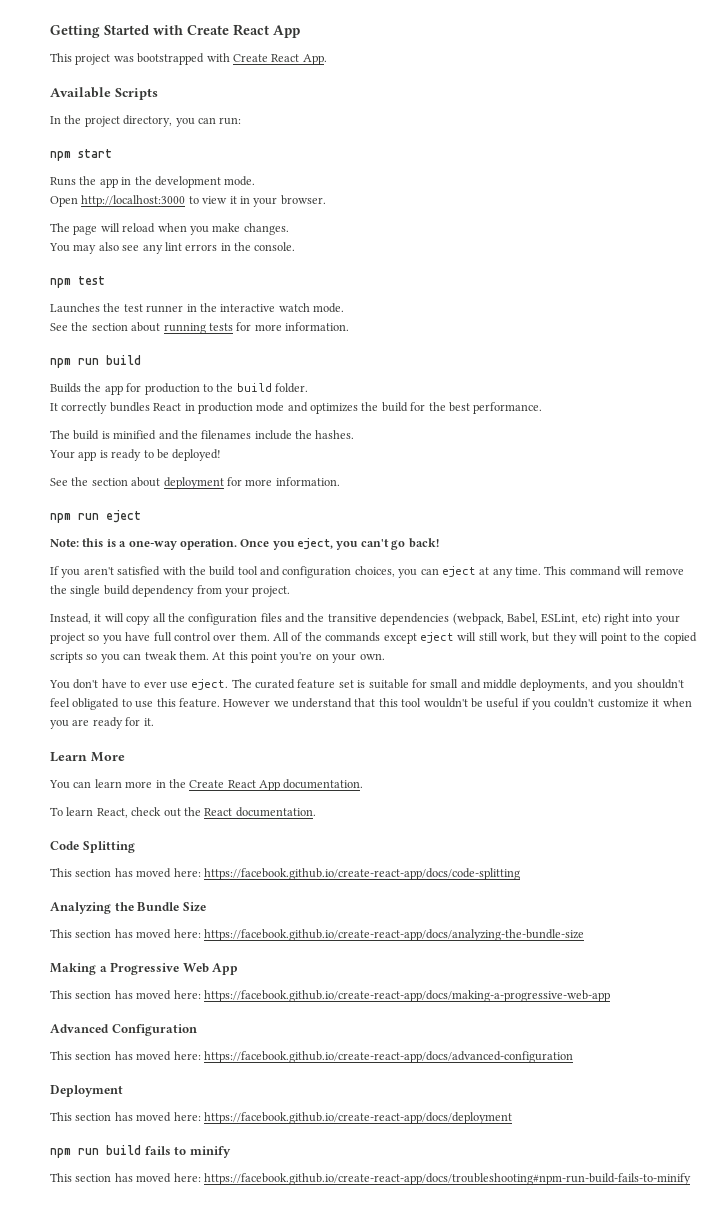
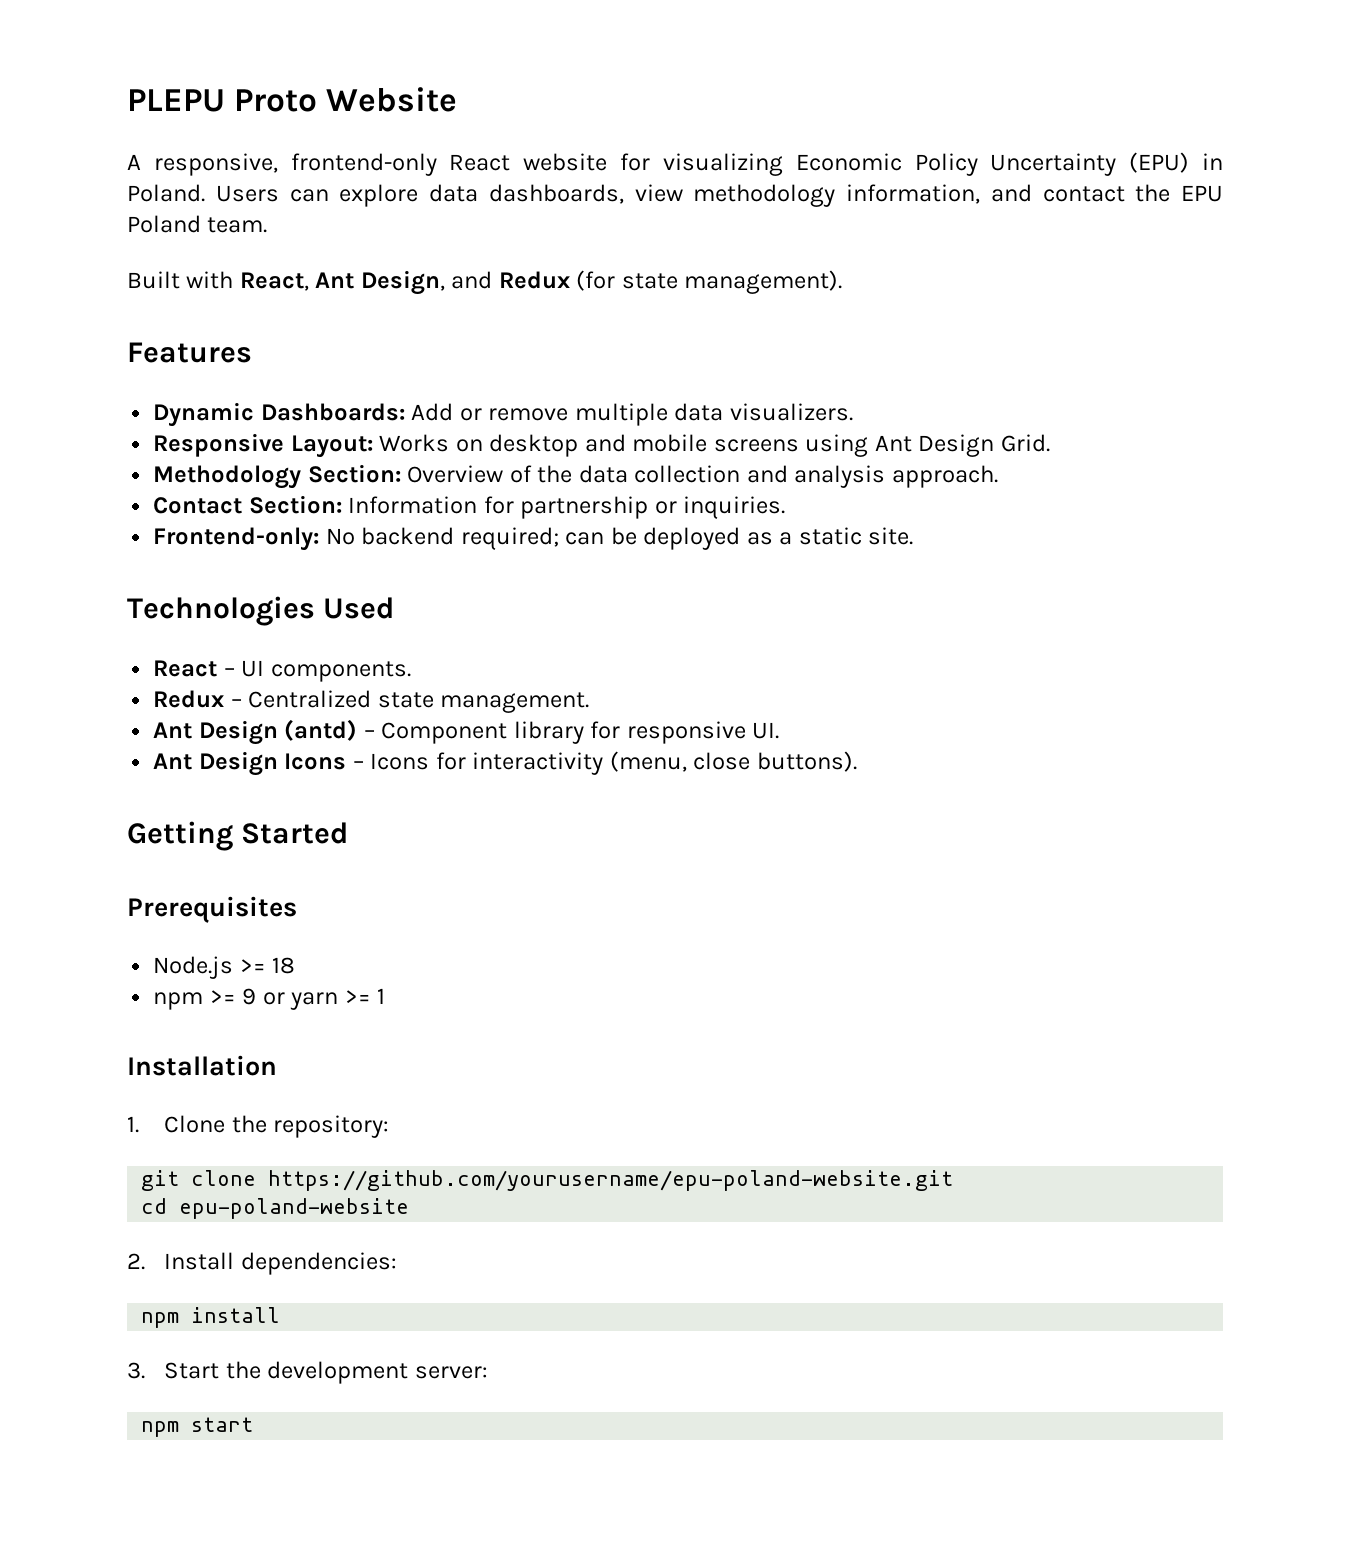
[50,24,300,38] [50,53,327,65] [50,87,158,100] [50,115,242,127] [50,149,112,161] [50,176,256,188] [50,195,326,207] [50,223,289,235] [49,242,296,254] [50,276,105,288] [50,303,344,313] [50,322,349,334] [50,355,141,368] [50,383,308,395] [50,402,543,414] [50,430,355,440] [49,449,222,461] [50,477,340,489] [50,510,141,523] [50,538,439,550] [50,566,684,578] [50,585,291,597] [50,613,680,625] [50,632,697,644] [50,651,385,663] [49,679,684,691] [50,698,692,710] [50,717,154,729] [50,752,125,762] [49,779,364,791] [50,807,316,818] [50,841,135,853] [50,868,520,880] [50,902,206,914] [50,929,584,941] [50,962,239,975] [50,990,610,1002] [50,1024,197,1036] [50,1051,573,1063] [50,1085,123,1097] [50,1112,512,1124] [50,1145,231,1158] [50,1173,691,1185] Getting Started with Create React App // This project was bootstrapped with Create React App. // Available Scripts // In the project directory, you can run: // npm start // Runs the app in the development mode. // Open http://localhost:3000 to view it in your browser. // The page will reload when you make changes. // You may also see any lint errors in the console. // npm test // Launches the test runner in the interactive watch mode. // See the section about running tests for more information. // npm run build // Builds the app for production to the build folder. // It correctly bundles React in production mode and optimizes the build for the best performance. // The build is minified and the filenames include the hashes. // Your app is ready to be deployed! // See the section about deployment for more information. // npm run eject // Note: this is a one-way operation. Once you eject, you can't go back! // If you aren't satisfied with the build tool and configuration choices, you can eject at any time. This command will remove the single build dependency from your project. // Instead, it will copy all the configuration files and the transitive dependencies (webpack, Babel, ESLint, etc) right into your project so you have full control over them. All of the commands except eject will still work, but they will point to the copied scripts so you can tweak them. At this point you're on your own. // You don't have to ever use eject. The curated feature set is suitable for small and middle deployments, and you shouldn't feel obligated to use this feature. However we understand that this tool wouldn't be useful if you couldn't customize it when you are ready for it. // Learn More // You can learn more in the Create React App documentation. // To learn React, check out the React documentation. // Code Splitting // This section has moved here: https://facebook.github.io/create-react-app/docs/code-splitting // Analyzing the Bundle Size // This section has moved here: https://facebook.github.io/create-react-app/docs/analyzing-the-bundle-size // Making a Progressive Web App // This section has moved here: https://facebook.github.io/create-react-app/docs/making-a-progressive-web-app // Advanced Configuration // This section has moved here: https://facebook.github.io/create-react-app/docs/advanced-configuration // Deployment // This section has moved here: https://facebook.github.io/create-react-app/docs/deployment // npm run build fails to minify // This section has moved here: https://facebook.github.io/create-react-app/docs/troubleshooting#npm-run-build-fails-to-minify -> [127,87,458,112] [127,152,1224,176] [127,184,1223,207] [127,215,268,233] [127,270,843,295] [127,342,252,363] [153,402,853,427] [153,433,1050,458] [153,464,998,489] [153,495,786,519] [153,527,914,551] [127,596,395,626] [153,660,411,682] [153,690,590,713] [153,719,780,745] [153,751,857,776] [127,821,349,851] [127,896,297,923] [153,956,296,979] [153,988,386,1010] [127,1055,277,1076] [127,1115,390,1138] [141,1170,954,1191] [141,1198,410,1219] [127,1252,397,1275] [141,1307,281,1328] [127,1361,488,1384] [141,1417,254,1437] PLEPU Proto Website // A responsive, frontend-only React website for visualizing Economic Policy Uncertainty (EPU) in Poland. Users can explore data dashboards, view methodology information, and contact the EPU Poland team. // Built with React, Ant Design, and Redux (for state management). // Features // Dynamic Dashboards: Add or remove multiple data visualizers. // Responsive Layout: Works on desktop and mobile screens using Ant Design Grid. // Methodology Section: Overview of the data collection and analysis approach. // Contact Section: Information for partnership or inquiries. // Frontend-only: No backend required; can be deployed as a static site. // Technologies Used // React – UI components. // Redux – Centralized state management. // Ant Design (antd) – Component library for responsive UI. // Ant Design Icons – Icons for interactivity (menu, close buttons). // Getting Started // Prerequisites // Node.js >= 18 // npm >= 9 or yarn >= 1 // Installation // 1. Clone the repository: // git clone https://github.com/yourusername/epu-poland-website.git // cd epu-poland-website // 2. Install dependencies: // npm install // 3. Start the development server: // npm start

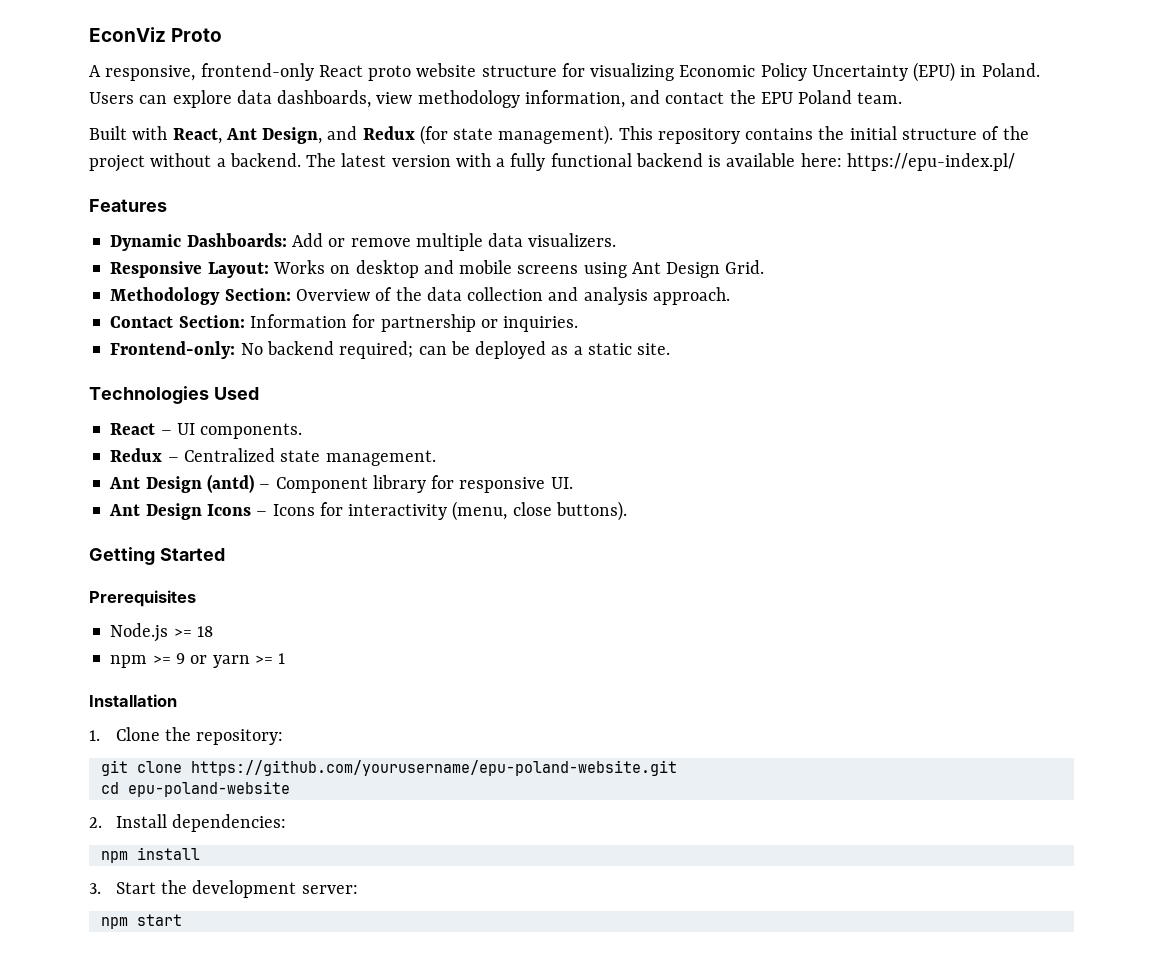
[127,89,225,112] PLEPU -> [89,27,166,42] EconViz
[326,87,458,112] Website -> (223, 35) none
[523,153,608,171] website -> [368,63,557,81] proto website structure
(843, 282) none -> [618,126,1029,144] [89,153,1015,172] This repository contains the initial structure of the project without a backend. The latest version with a fully functional backend is available here: https://epu-index.pl/

